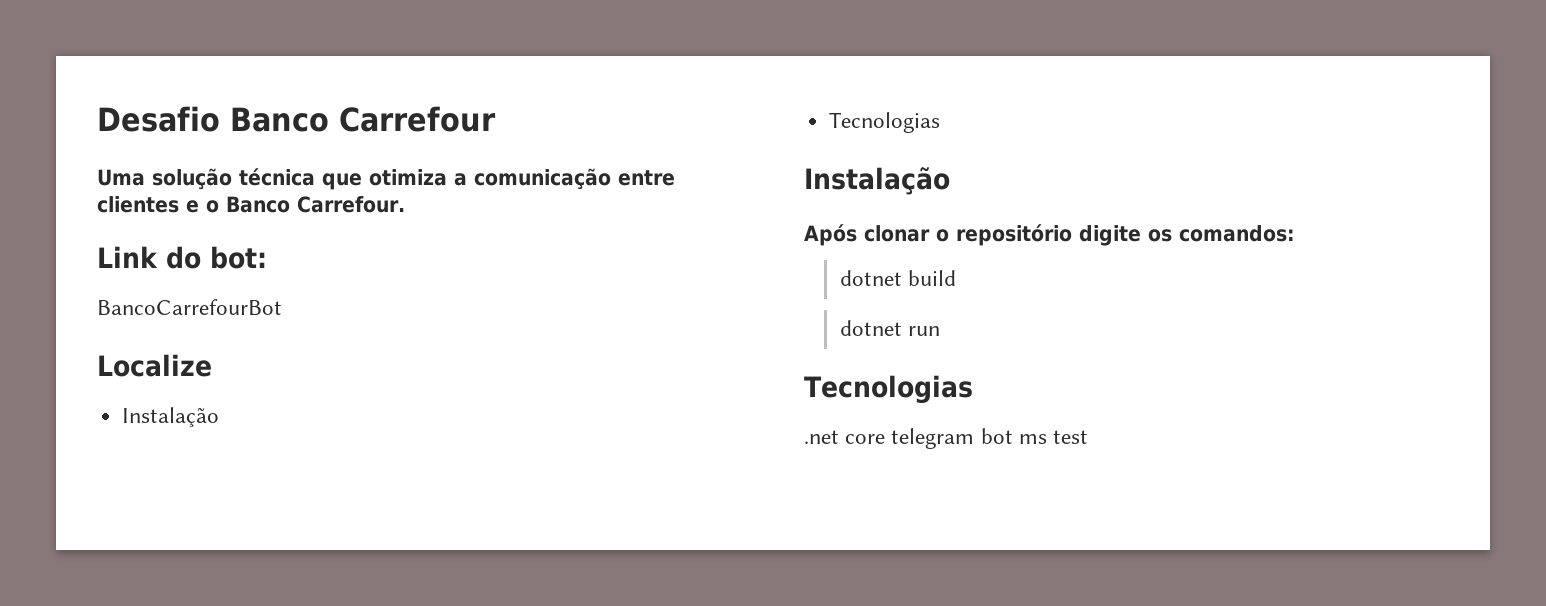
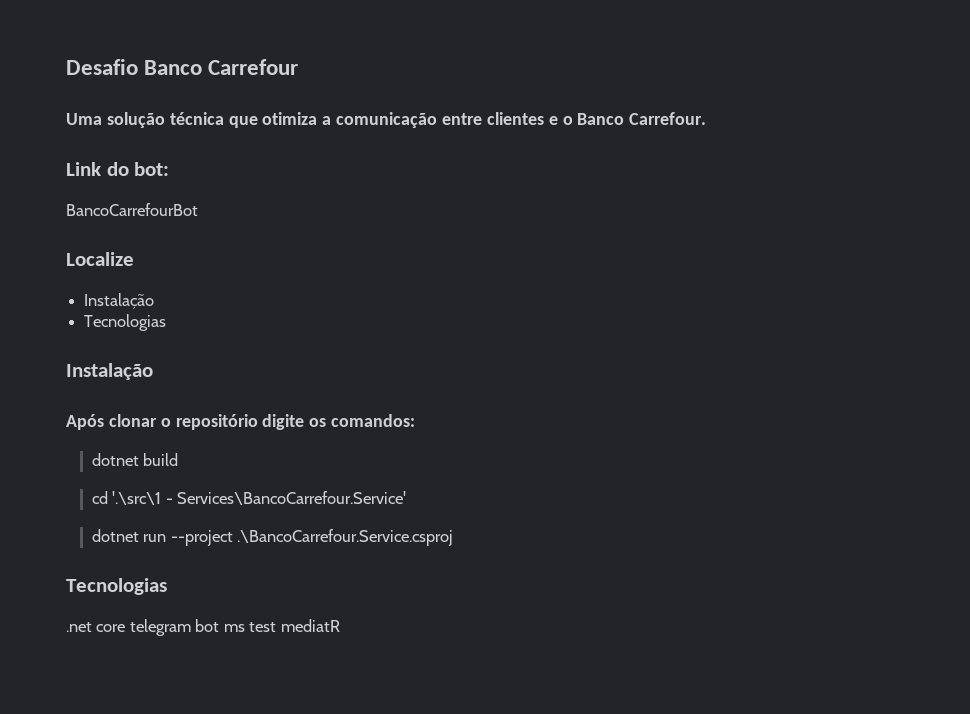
(956, 278) none -> [91,491,407,505] // cd '.\src\1 - Services\BancoCarrefour.Service'
(940, 331) none -> [170,529,454,546] --project .\BancoCarrefour.Service.csproj
(1089, 437) none -> [280,619,340,632] mediatR

